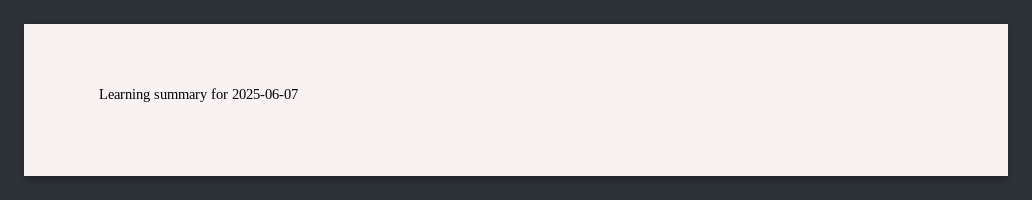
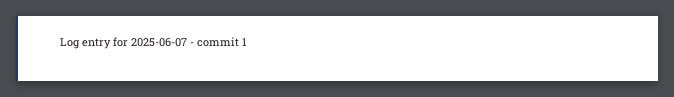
[99,88,298,102] Learning summary for 2025-06-07 -> [60,37,247,49] Log entry for 2025-06-07 - commit 1

